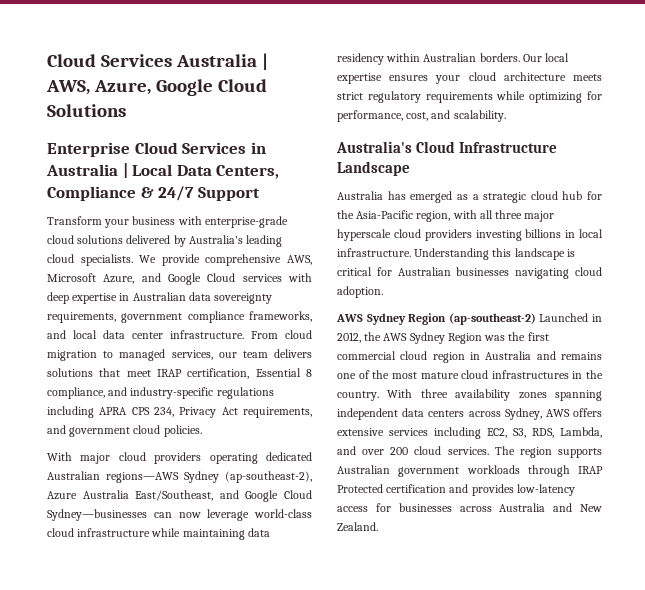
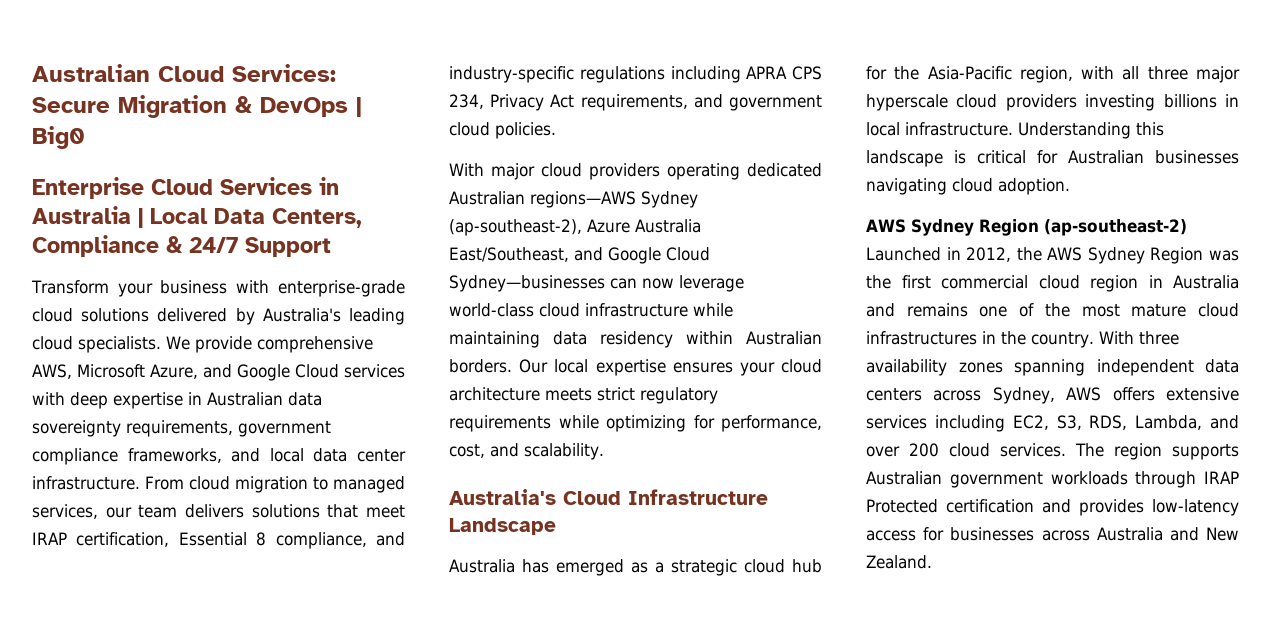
[47,53,269,70] [46,79,268,96] [47,104,126,117] Cloud Services Australia | AWS, Azure, Google Cloud Solutions -> [32,64,336,82] [32,95,362,118] [32,126,85,149] Australian Cloud Services: Secure Migration & DevOps | Big0

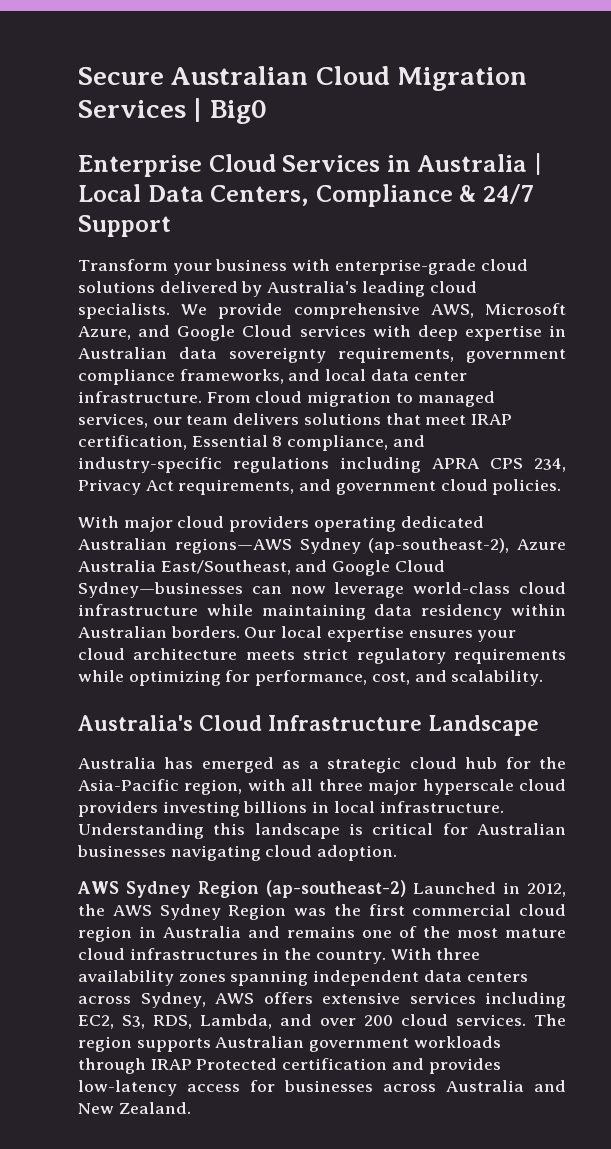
(32, 73) none -> [78,67,164,85] Secure
[232,64,336,82] [32,95,348,118] Services: Secure Migration & DevOps -> [397,67,528,91] [78,100,186,118] Migration Services

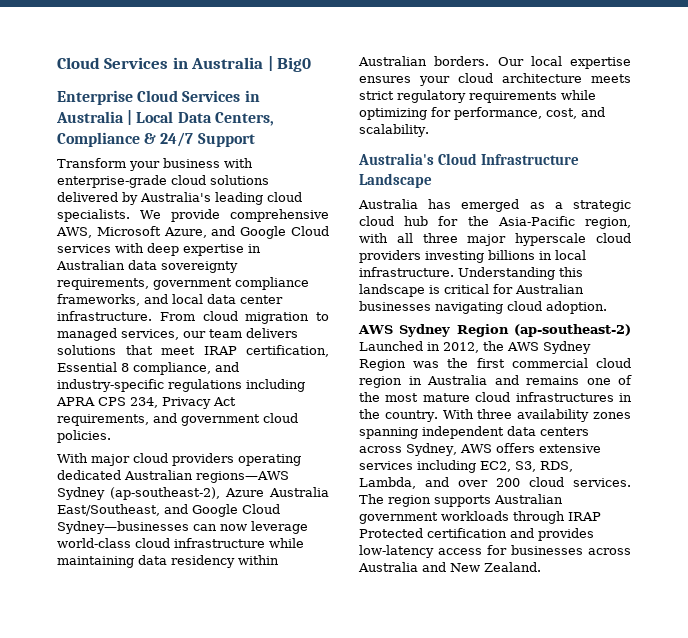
[78,66,528,91] [78,100,186,118] Secure Australian Cloud Migration Services -> [57,57,264,69] Cloud Services in Australia

